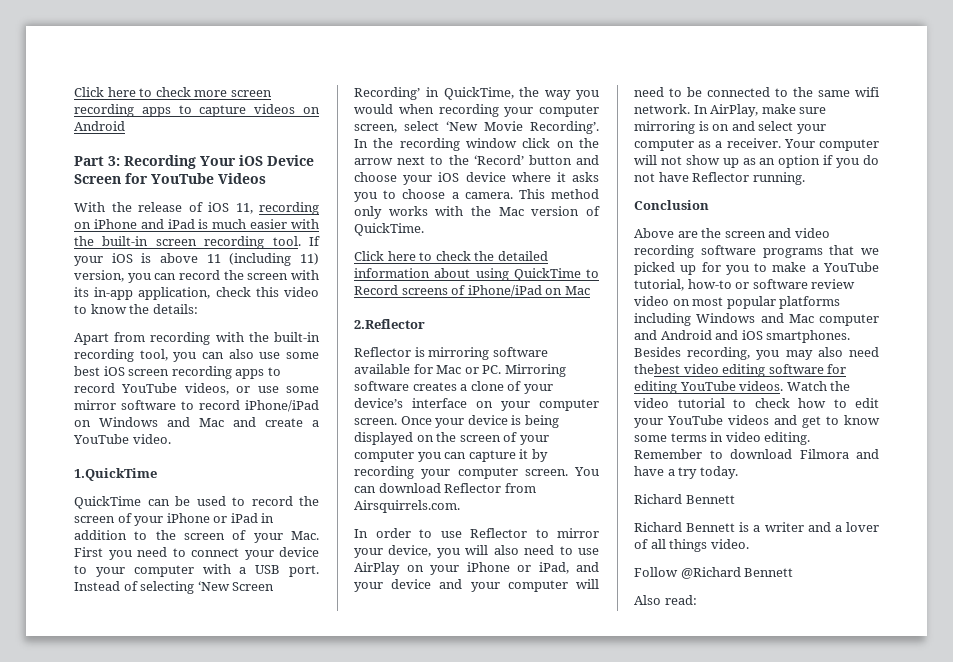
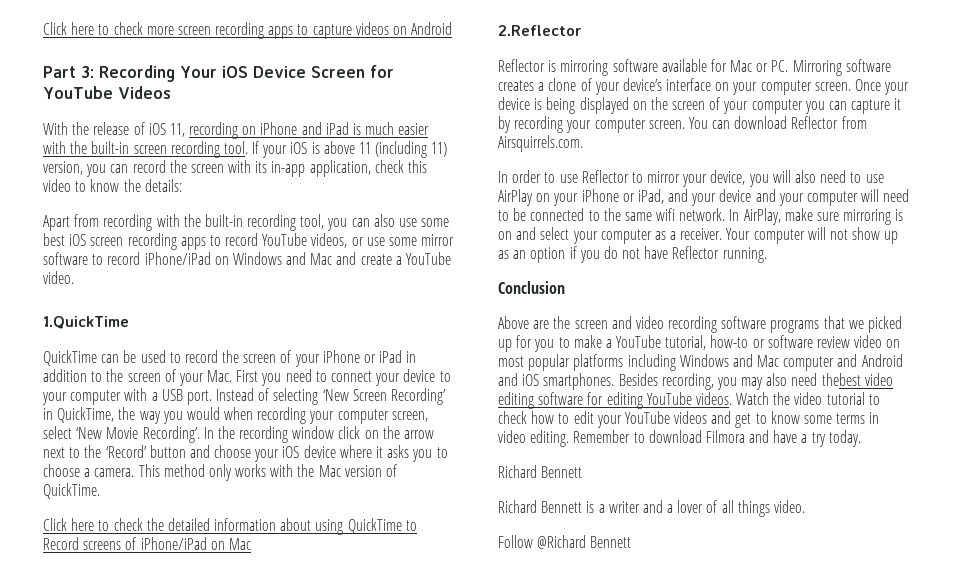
[634,595,697,605] // Also read: -> (632, 542) none

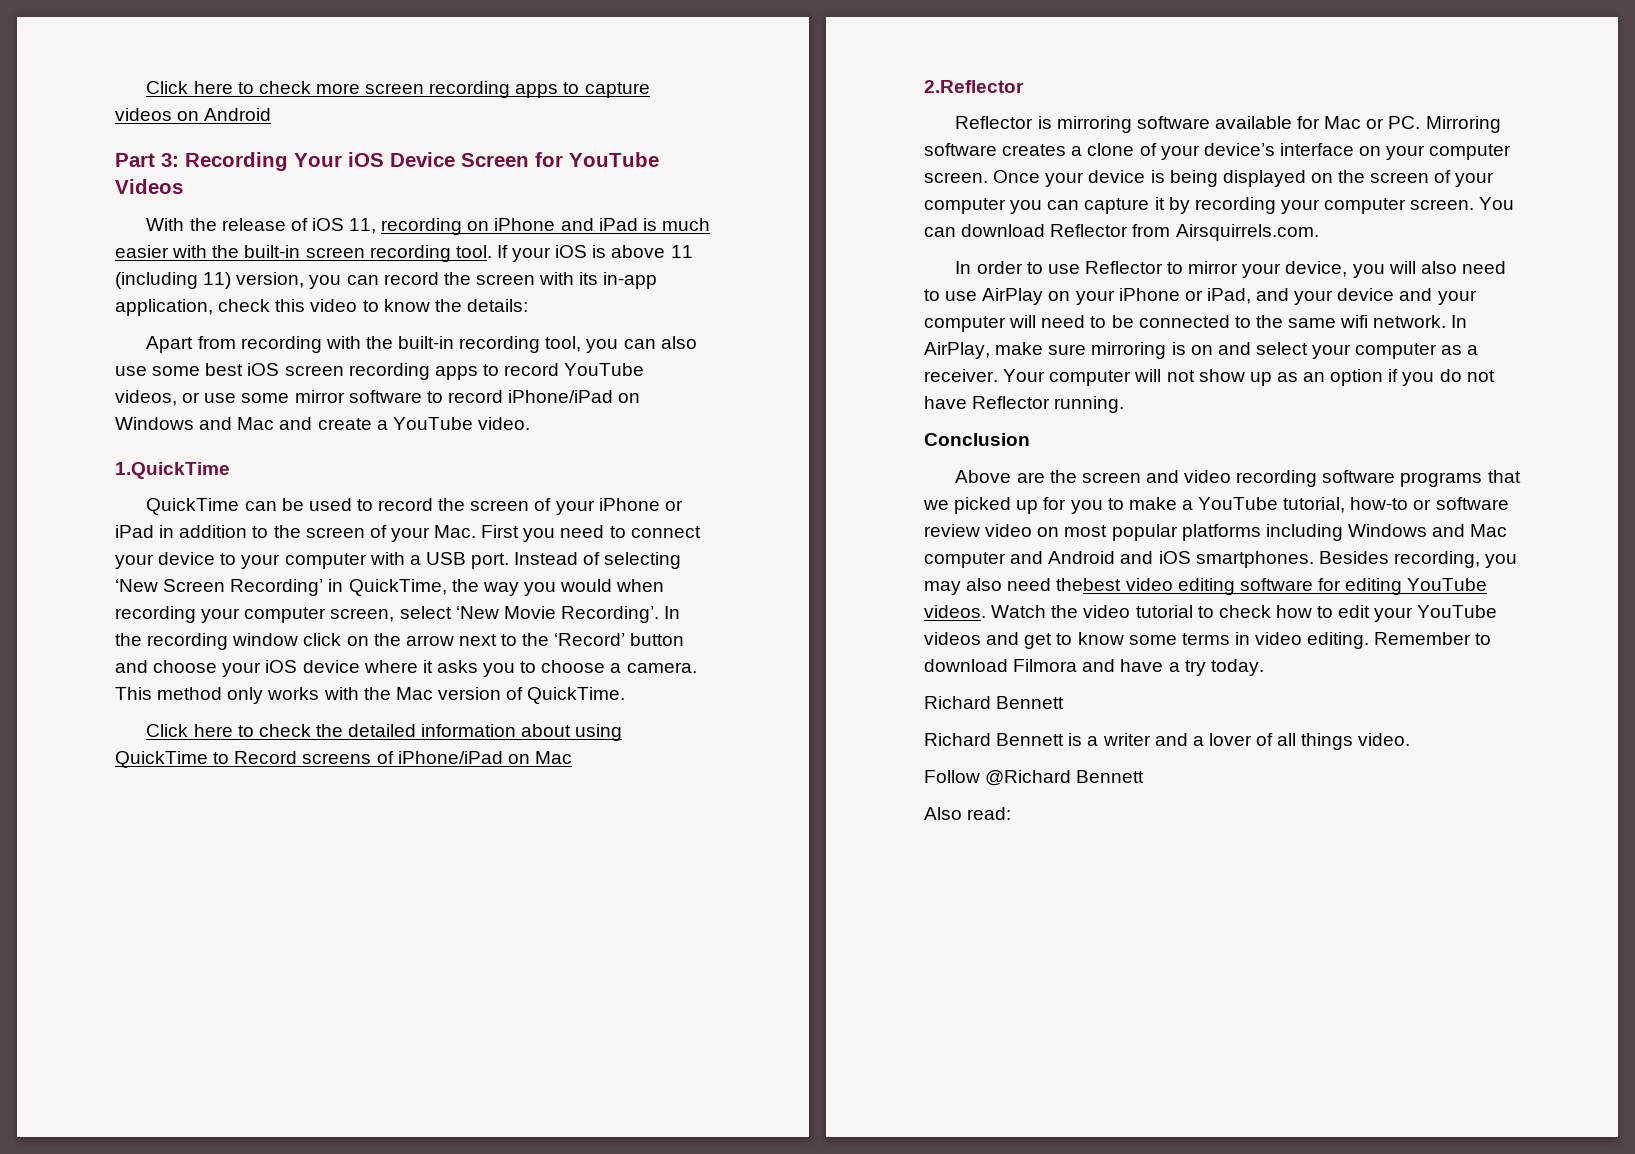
(632, 542) none -> [924,807,1012,820] // Also read:

